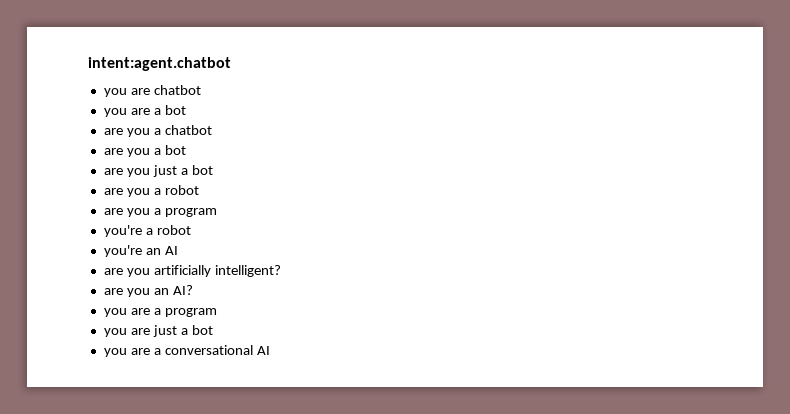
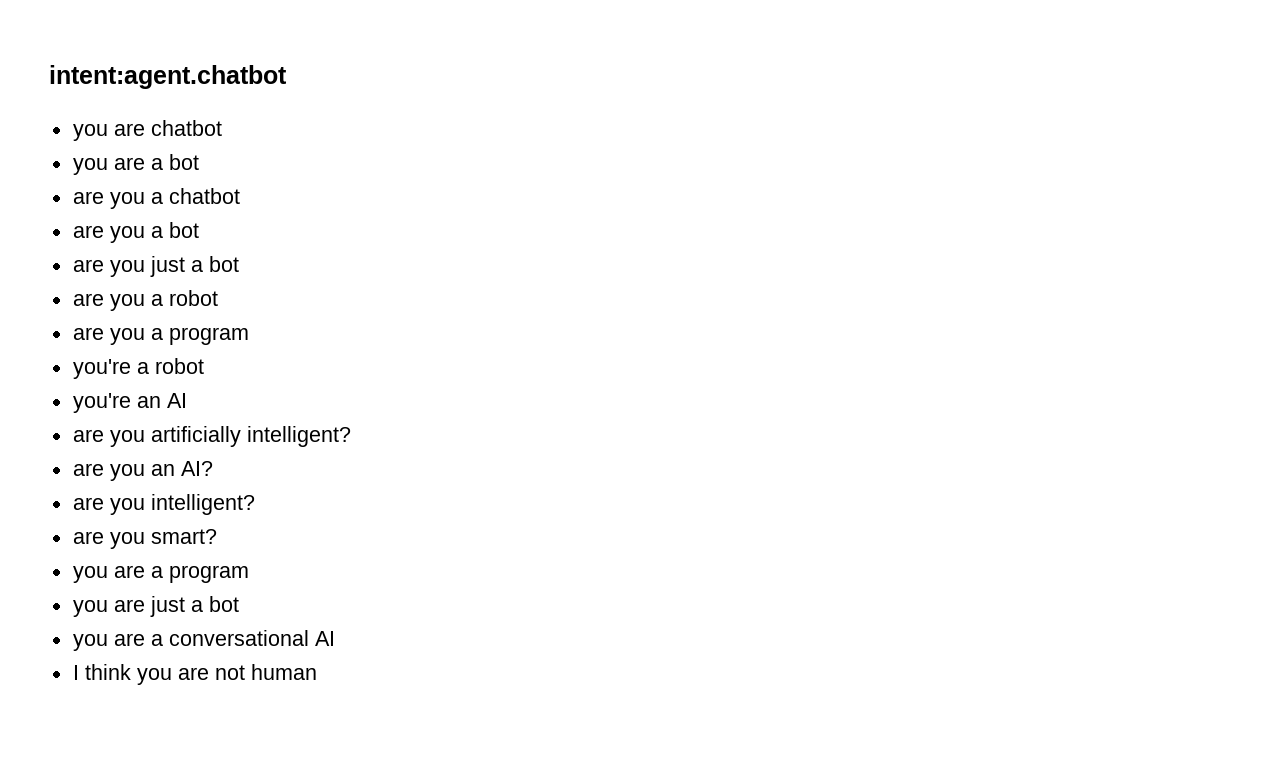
(193, 290) none -> [72,494,255,515] [72,529,217,549] // are you intelligent? // are you smart?
(270, 350) none -> [72,664,317,685] // I think you are not human

